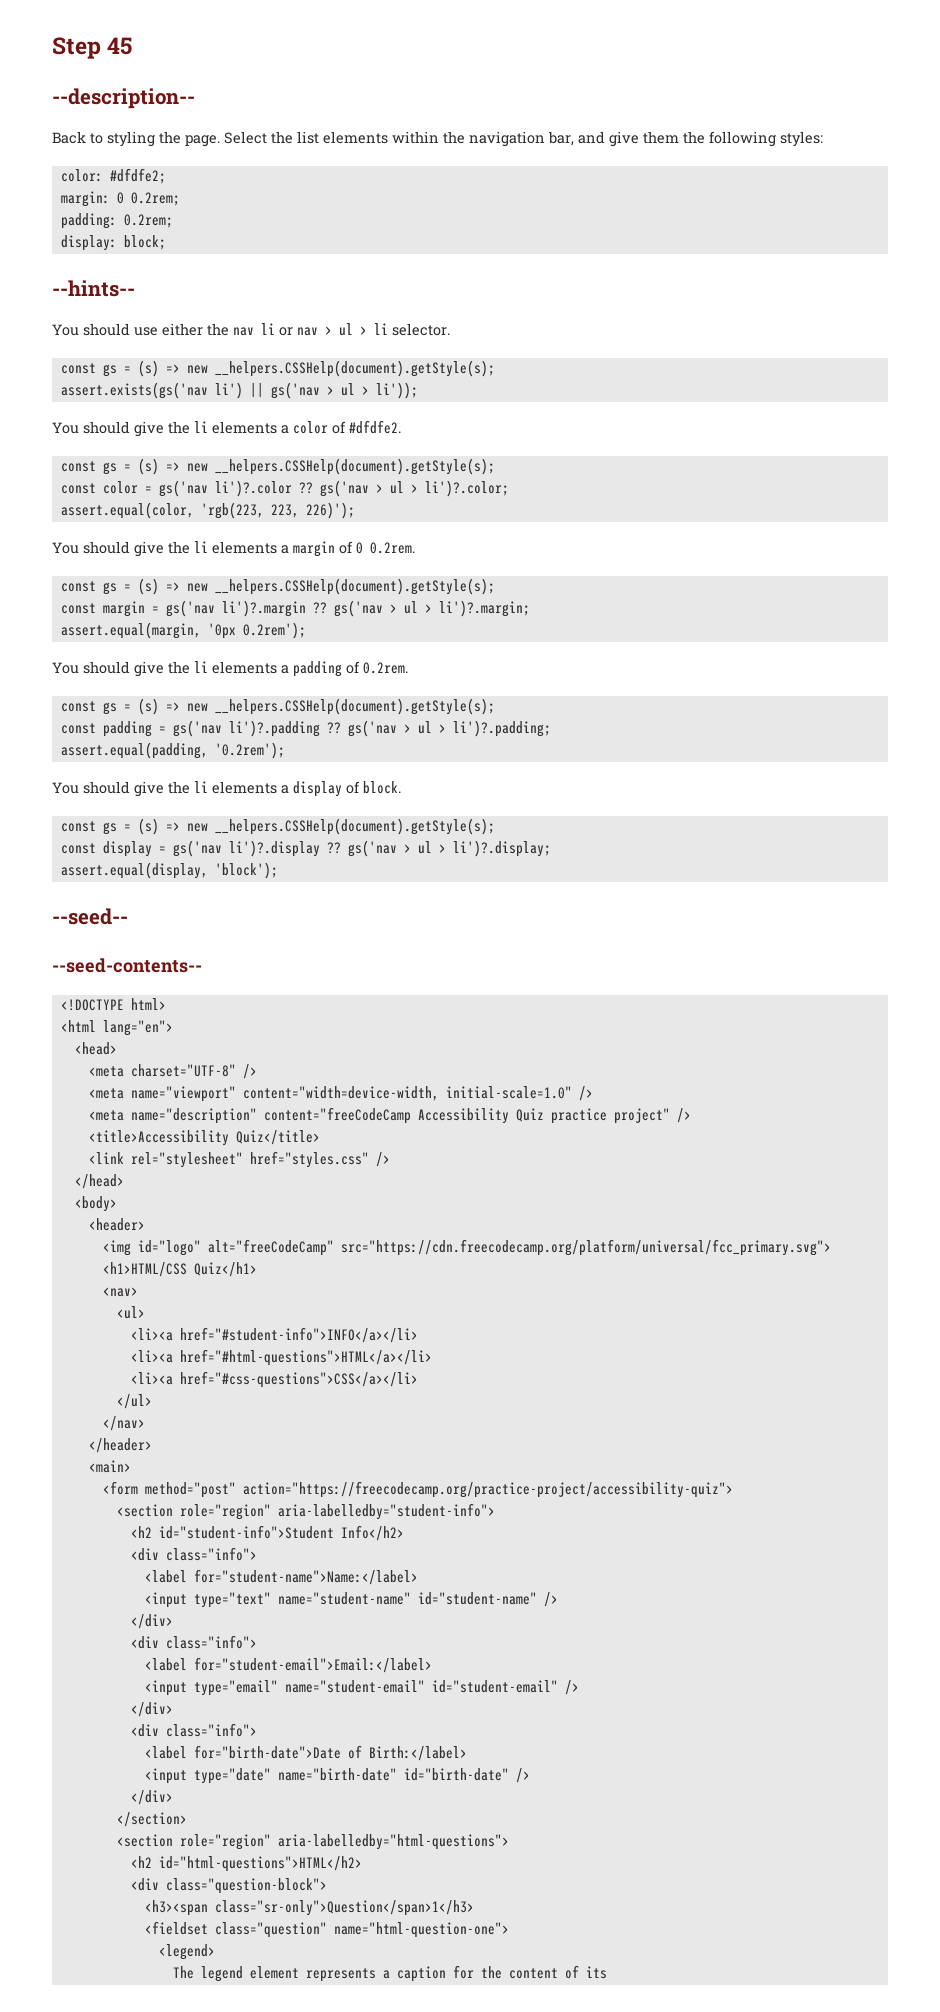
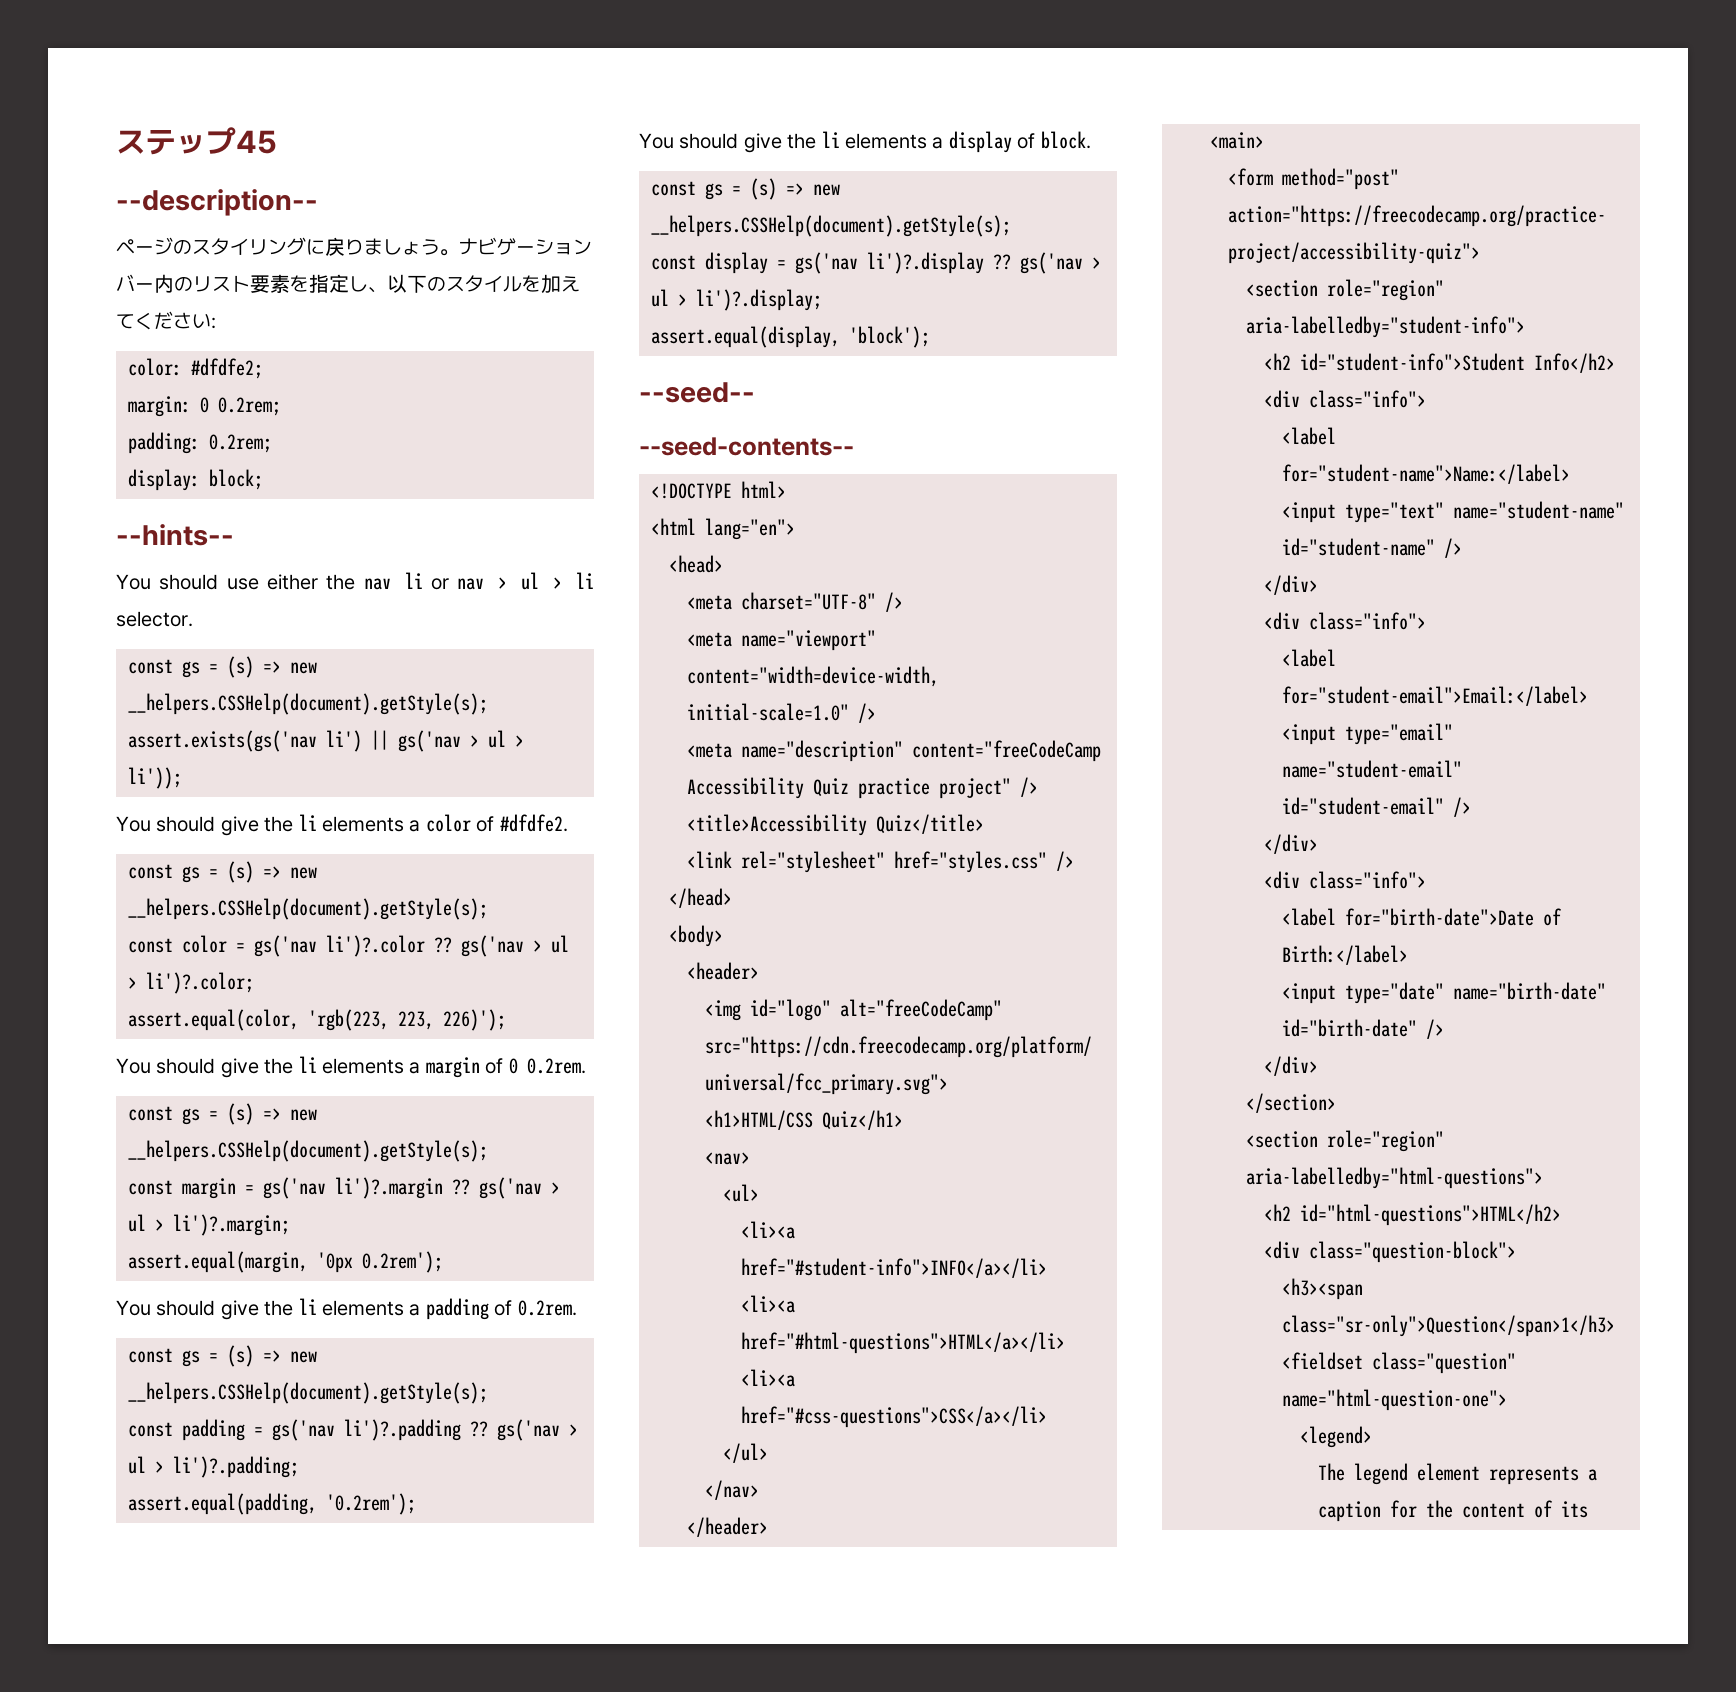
[52,37,101,59] Step -> [116,127,236,155] ステップ
[52,131,823,147] Back to styling the page. Select the list elements within the navigation bar, and give them the following styles: -> [116,237,592,256] [116,274,580,294] [116,311,216,330] ページのスタイリングに戻りましょう。ナビゲーションバー内のリスト要素を指定し、以下のスタイルを加えてください:

